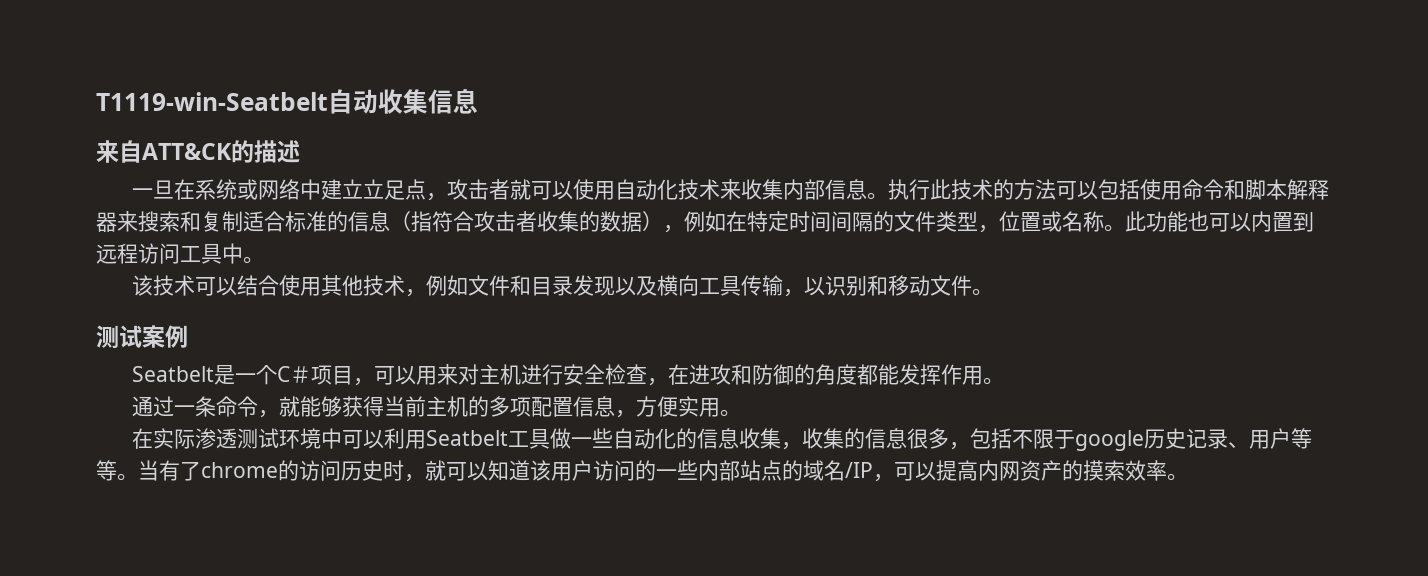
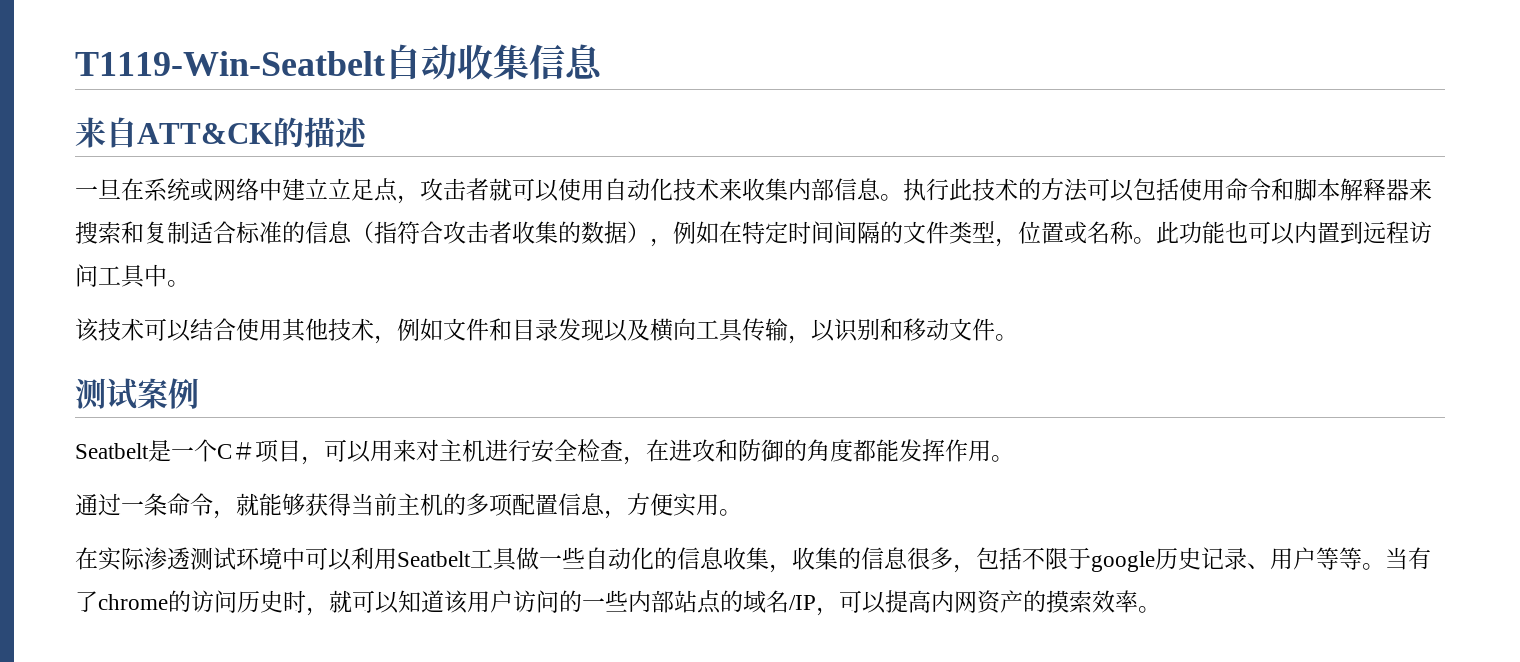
[96,92,328,111] T1119-win-Seatbelt -> [75,51,385,76] T1119-Win-Seatbelt

